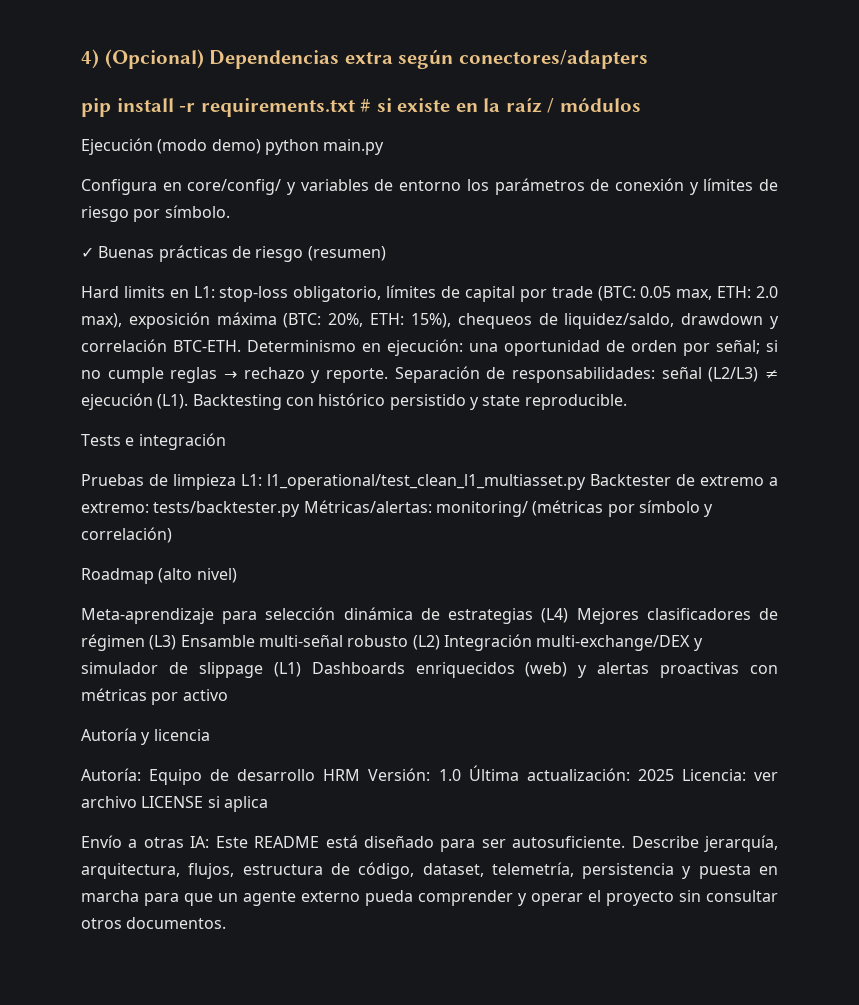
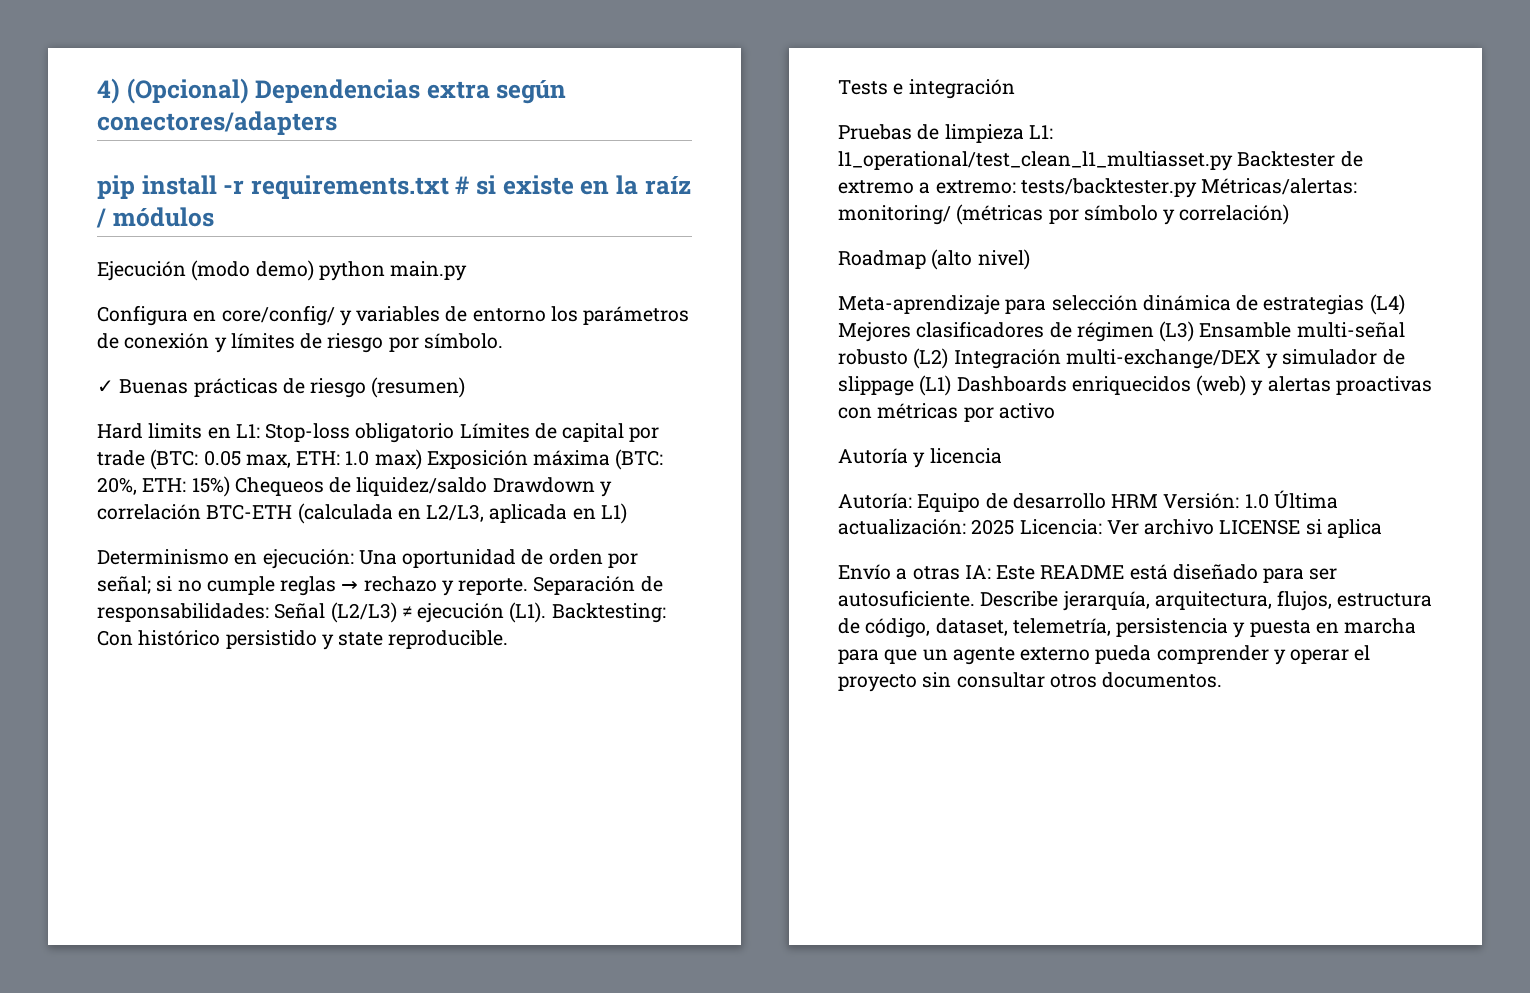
[219,285,437,302] stop‑loss obligatorio, límites -> [265,423,530,443] Stop-loss obligatorio Límites
[756,286,779,298] [81,312,210,329] 2.0 max), exposición -> [345,449,528,470] 1.0 max) Exposición
[410,313,779,329] [81,339,241,352] 15%), chequeos de liquidez/saldo, drawdown y correlación BTC-ETH. -> [191,476,612,497] [97,503,627,524] 15%) Chequeos de liquidez/saldo Drawdown y correlación BTC-ETH (calculada en L2/L3, aplicada en L1) //
[469,343,498,352] una -> [358,550,397,565] Una
[661,366,702,379] señal -> [274,603,326,619] Señal
[192,394,314,410] Backtesting con -> [551,603,666,623] [97,630,133,646] Backtesting: Con
[754,772,779,781] ver -> [1106,520,1139,535] Ver

